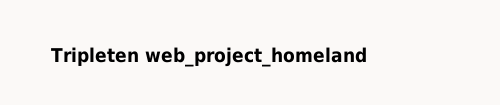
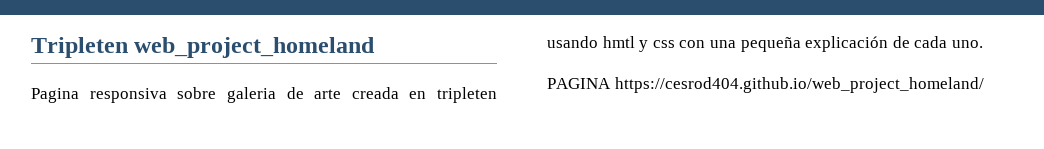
(367, 57) none -> [31,87,497,103] [547,36,983,52] [547,77,984,93] // Pagina responsiva sobre galeria de arte creada en tripleten usando hmtl y css con una pequeña explicación de cada uno. // PAGINA https://cesrod404.github.io/web_project_homeland/

